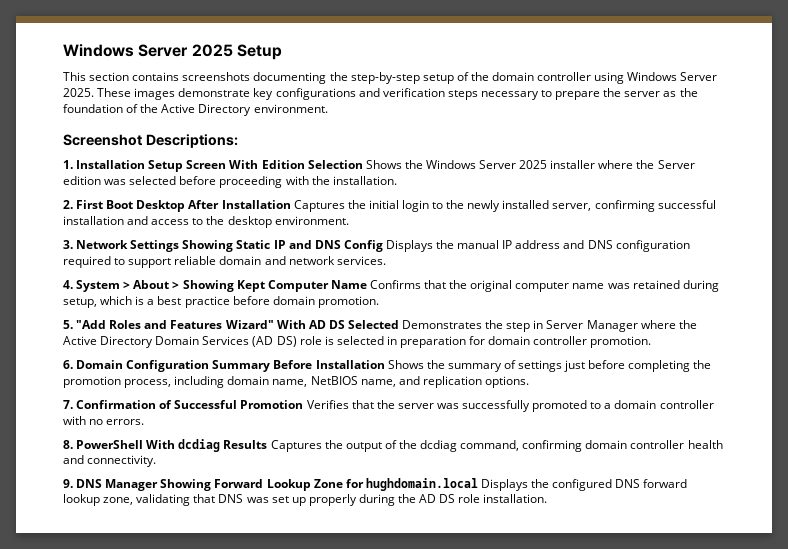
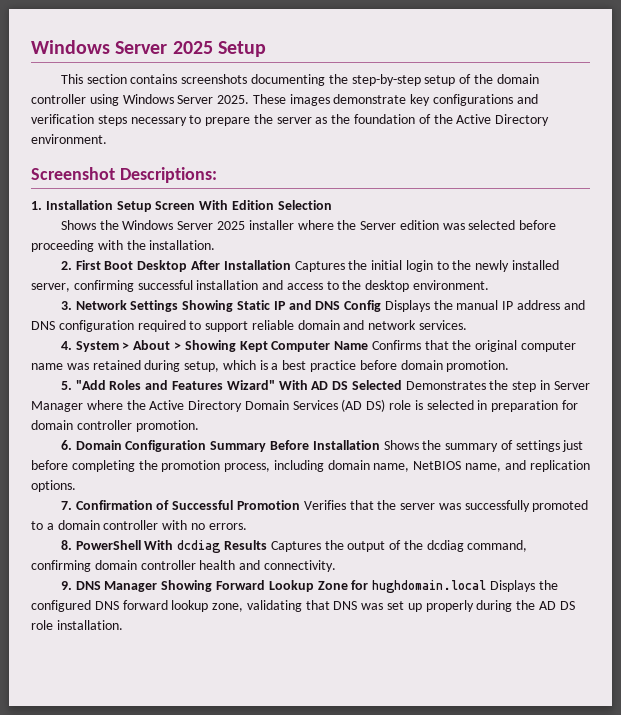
(363, 164) none -> (332, 205) //

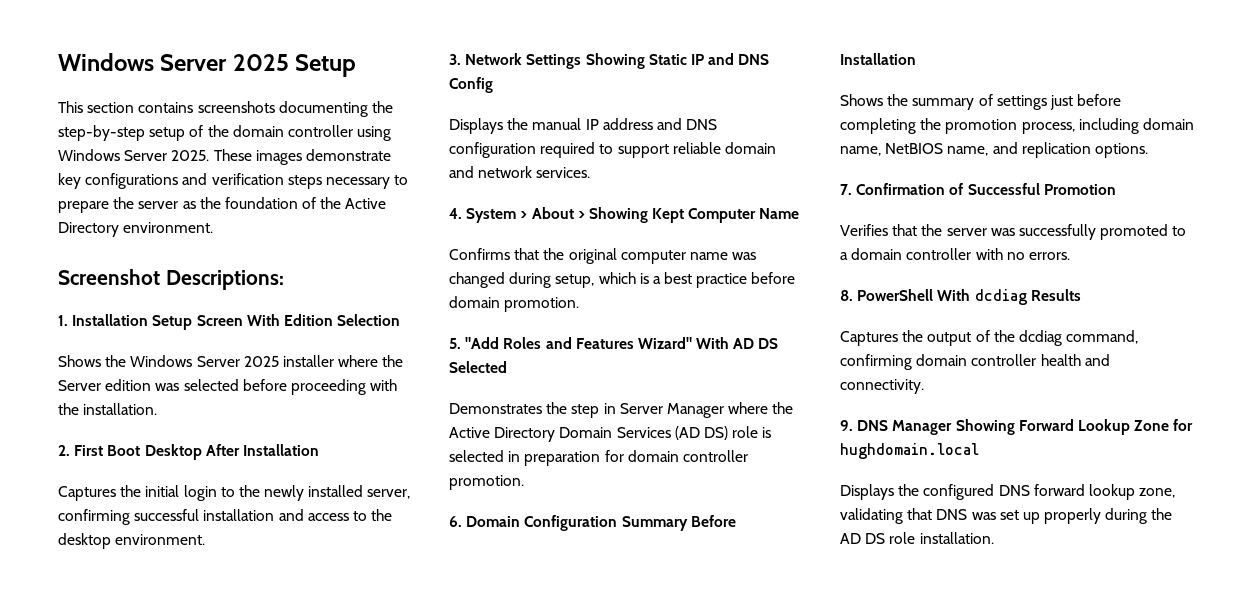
(291, 265) none -> (319, 450) //
(382, 306) none -> (493, 85) //
(369, 345) none -> (800, 213) //
[92,360,141,370] retained -> [449,272,505,288] changed
(402, 385) none -> (507, 367) //
(380, 445) none -> (916, 59) //
(301, 505) none -> (1116, 189) //
(268, 545) none -> (1081, 295) //
(487, 586) none -> (979, 451) //

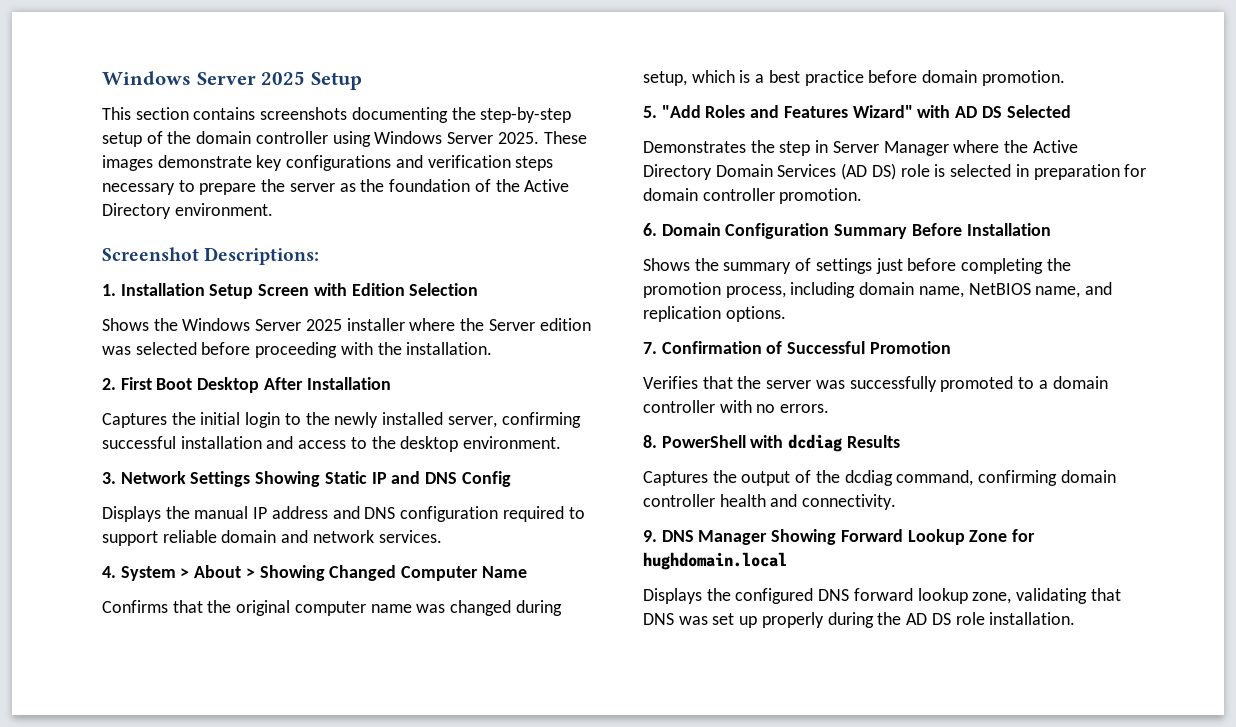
[246,314,280,326] With -> [313,283,347,296] with
[652,208,685,223] Kept -> [329,565,397,581] Changed
[696,337,730,349] With -> [917,105,951,118] with
[937,289,971,301] With -> [750,435,784,448] with

